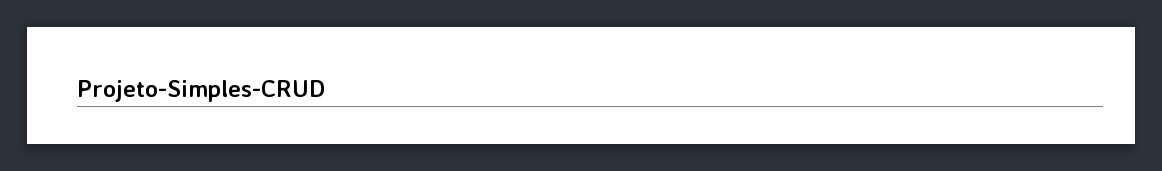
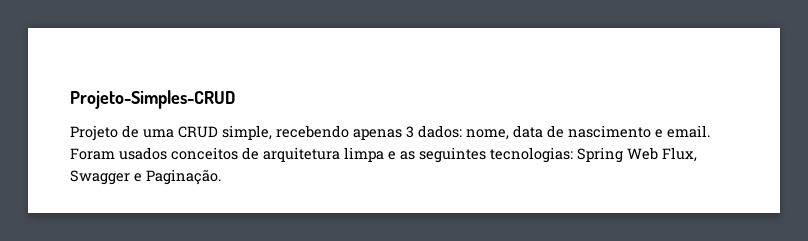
(325, 91) none -> [70,125,710,141] [70,147,697,163] [70,169,221,185] // Projeto de uma CRUD simple, recebendo apenas 3 dados: nome, data de nascimento e email. Foram usados conceitos de arquitetura limpa e as seguintes tecnologias: Spring Web Flux, Swagger e Paginação.

